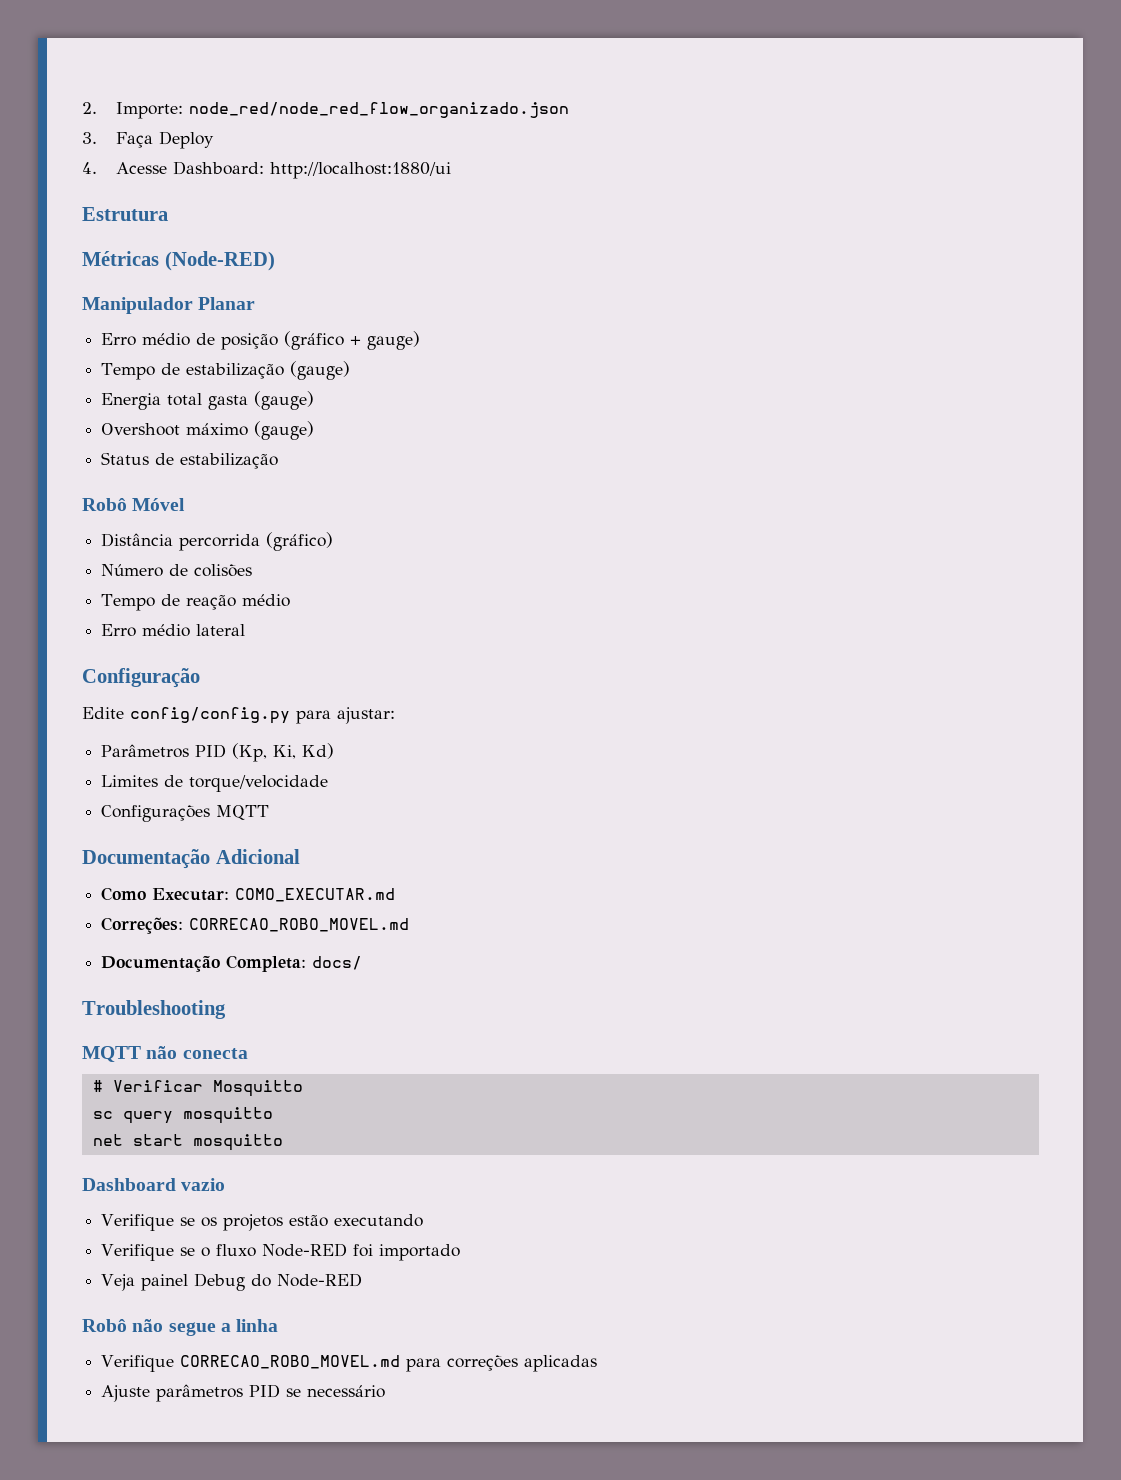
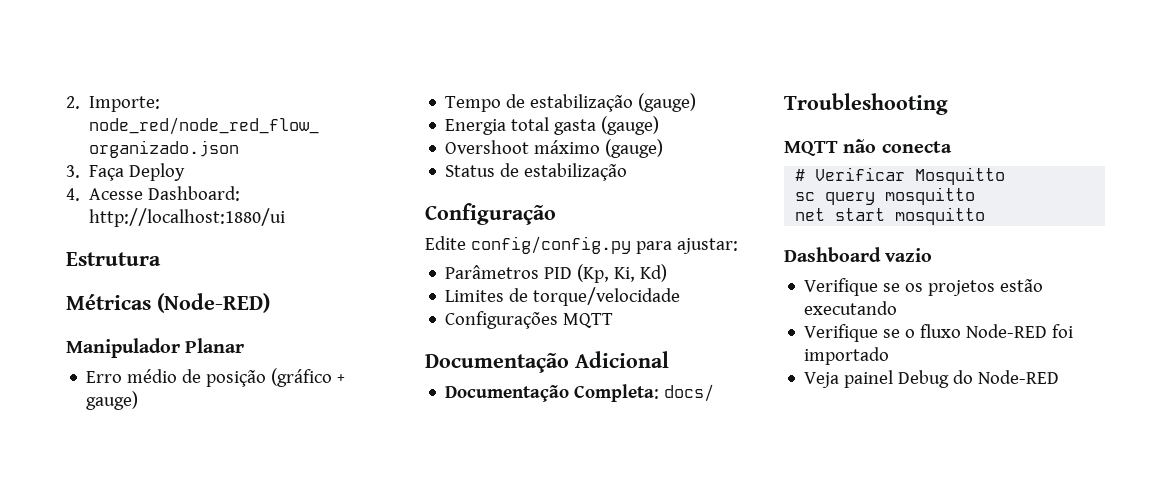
[82,498,186,511] [101,532,334,551] [101,564,253,577] [101,594,291,611] [101,624,246,637] // Robô Móvel // Distância percorrida (gráfico) // Número de colisões // Tempo de reação médio // Erro médio lateral -> (628, 172) none
[101,887,396,902] [101,917,410,934] // Como Executar: COMO_EXECUTAR.md // Correções: CORRECAO_ROBO_MOVEL.md -> (669, 359) none
[82,1319,279,1336] [101,1355,598,1372] [101,1384,386,1402] // Robô não segue a linha // Verifique CORRECAO_ROBO_MOVEL.md para correções aplicadas // Ajuste parâmetros PID se necessário -> (1060, 377) none

